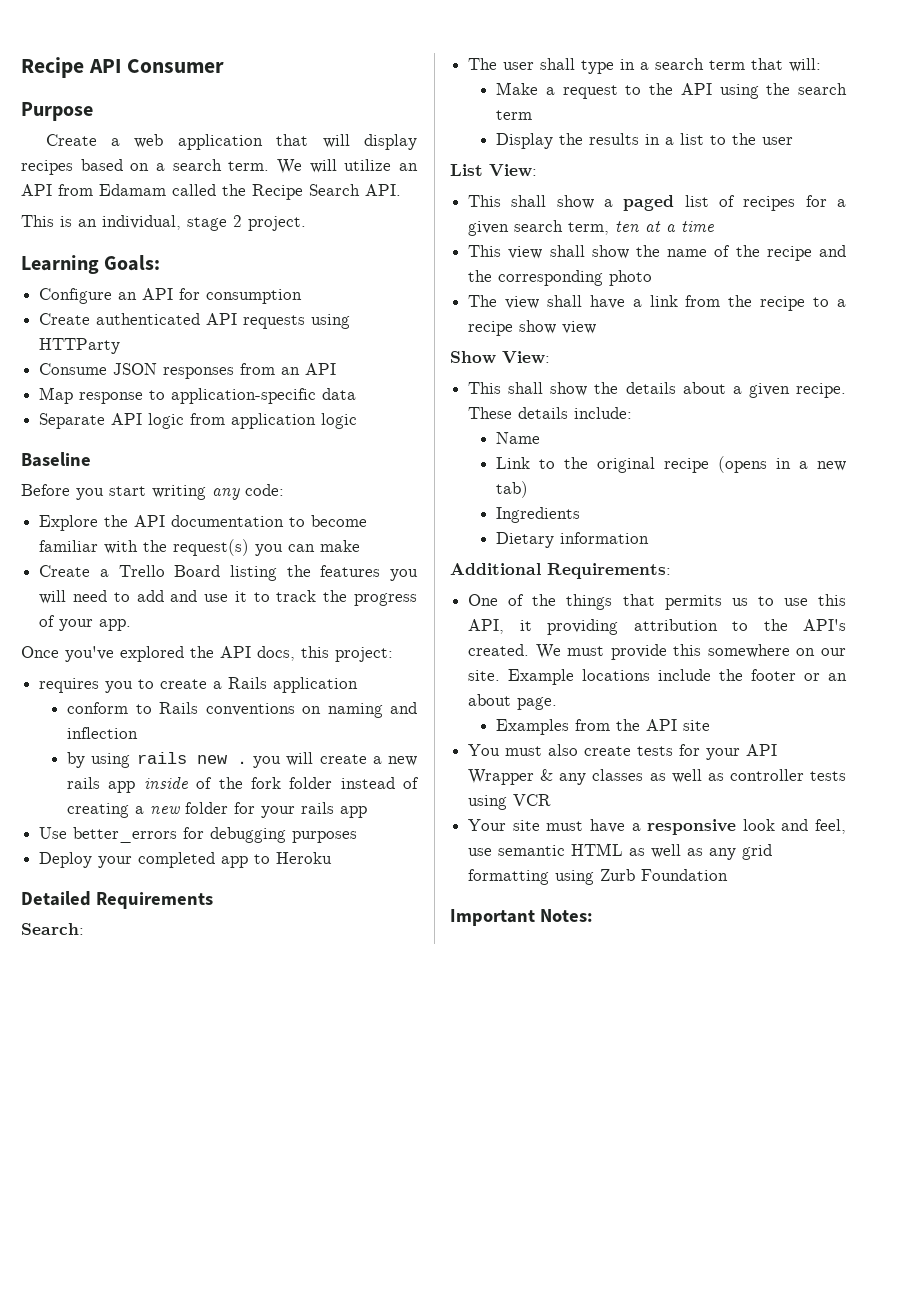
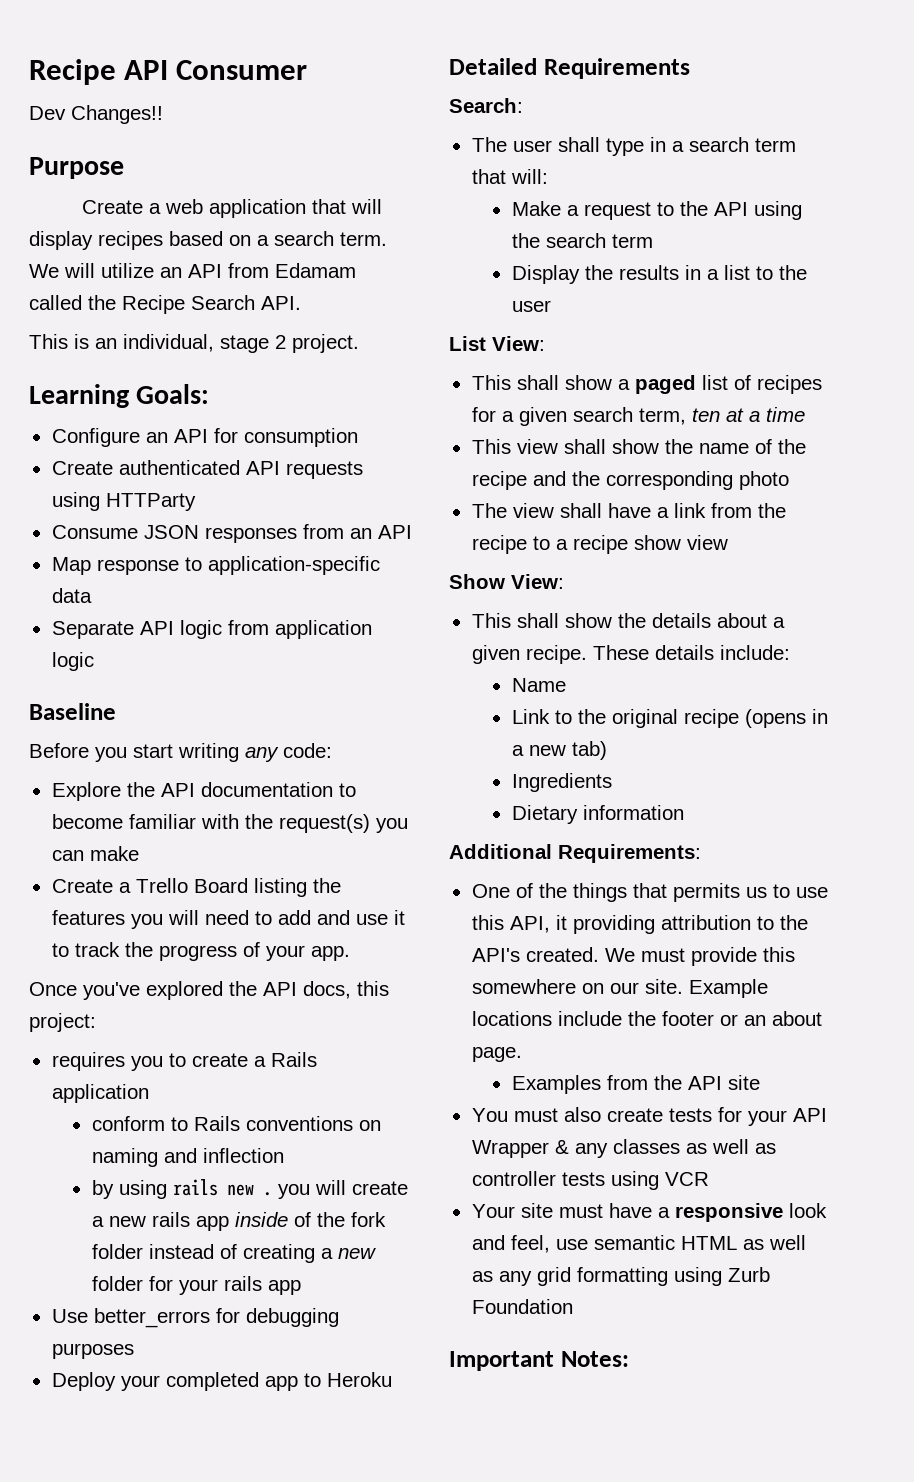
(224, 66) none -> [29,105,163,124] // Dev Changes!!

